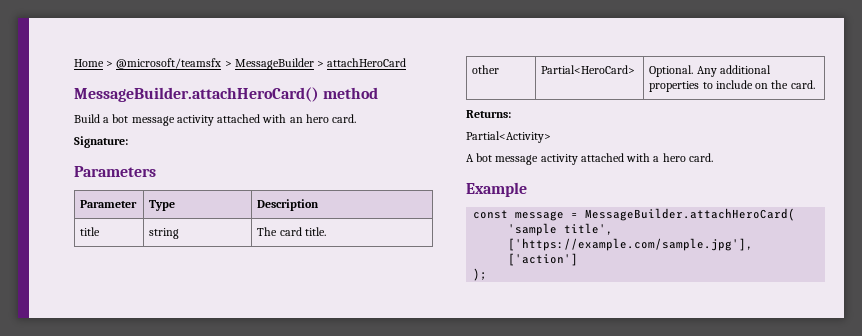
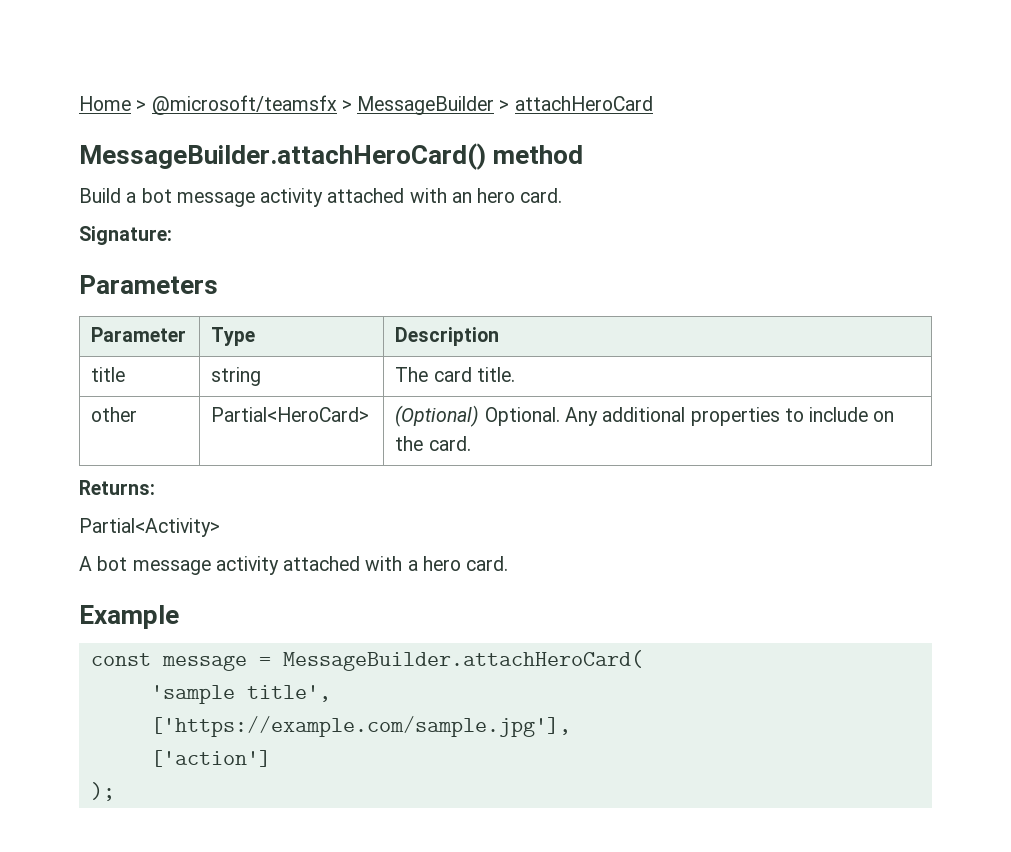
(636, 69) none -> [395,405,480,427] (Optional)

